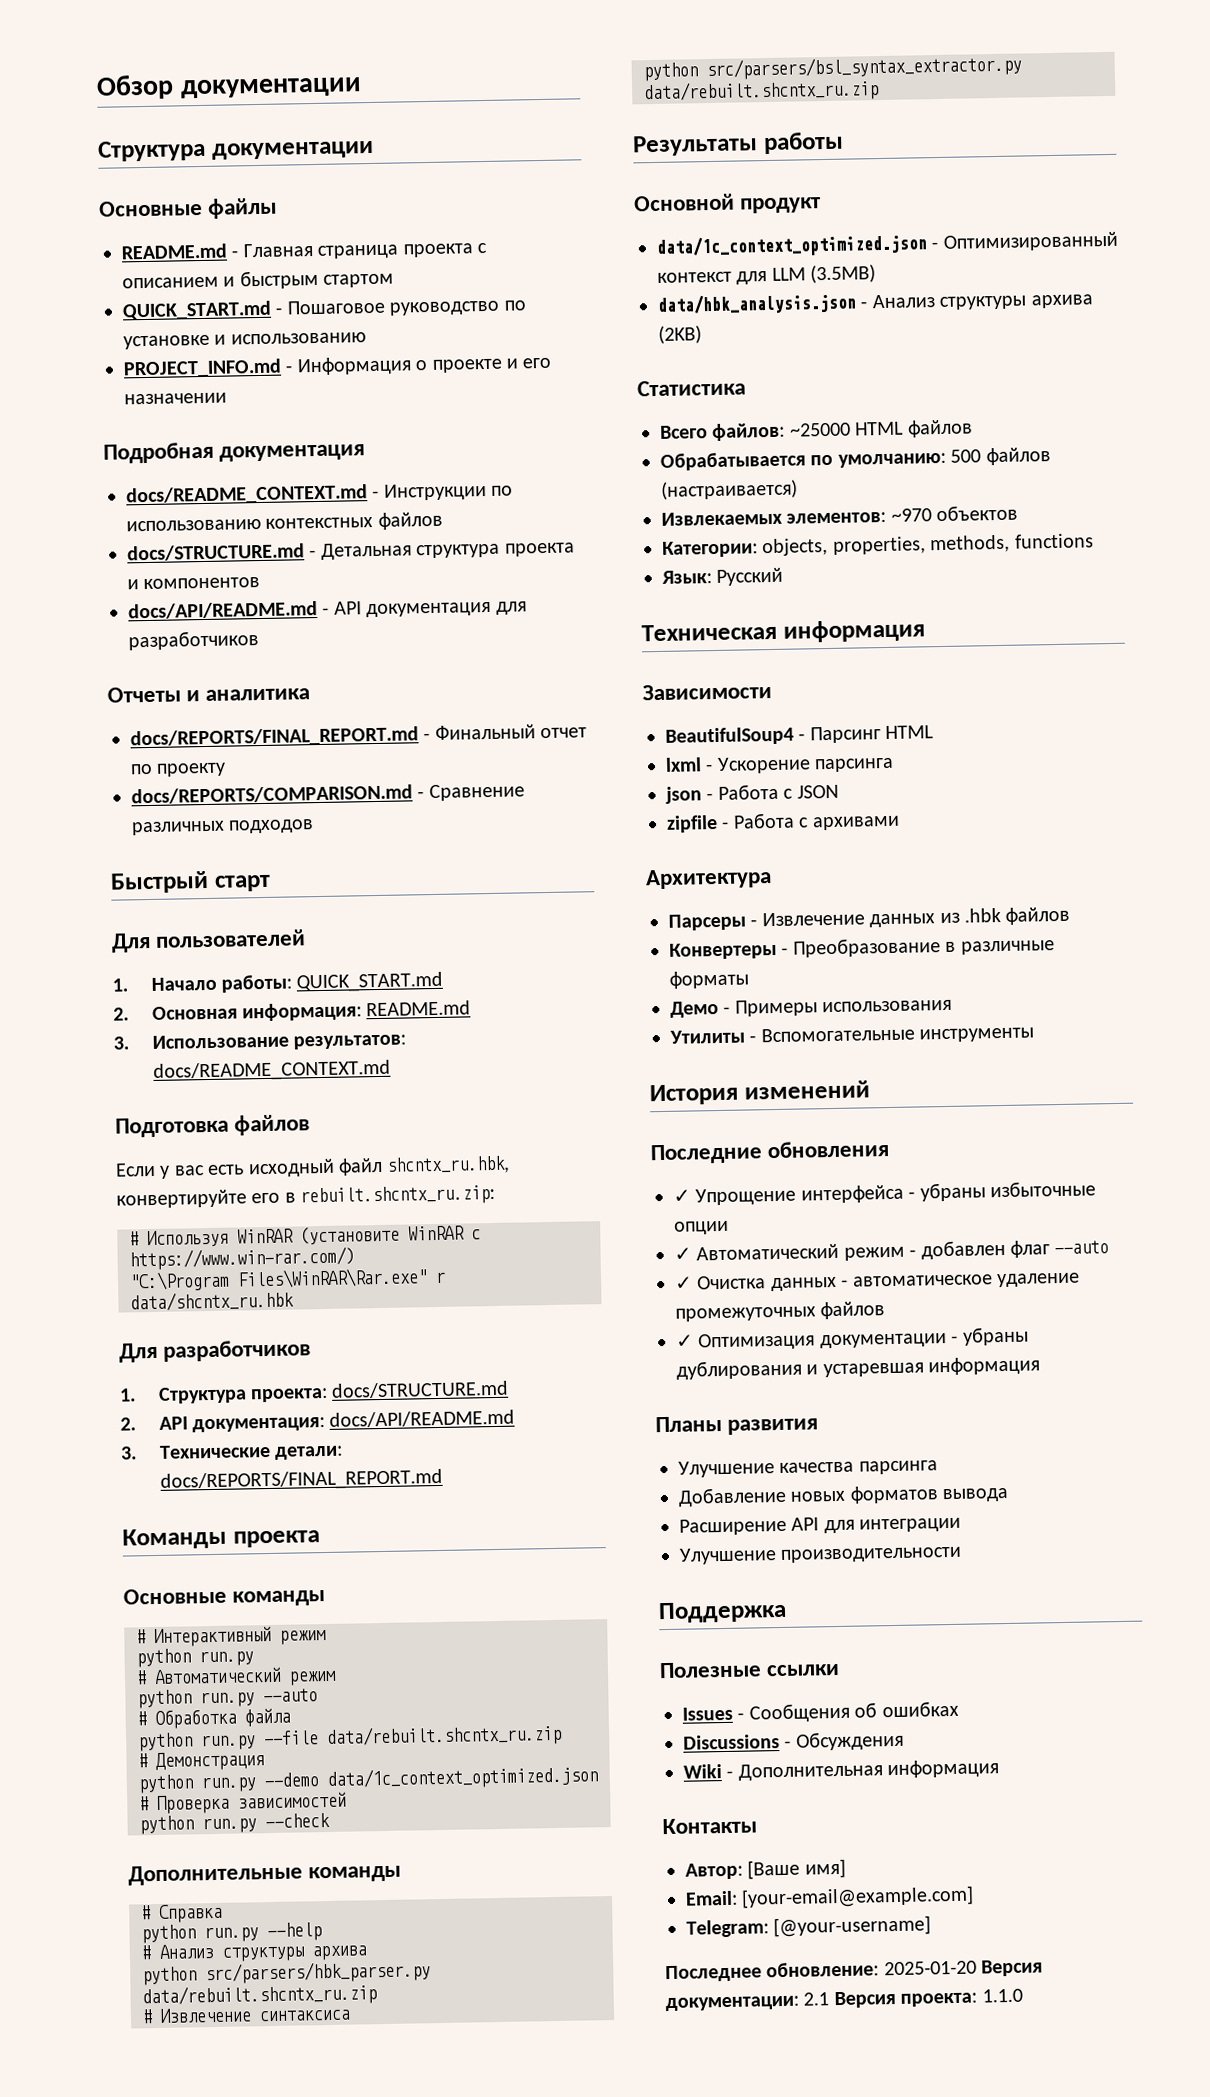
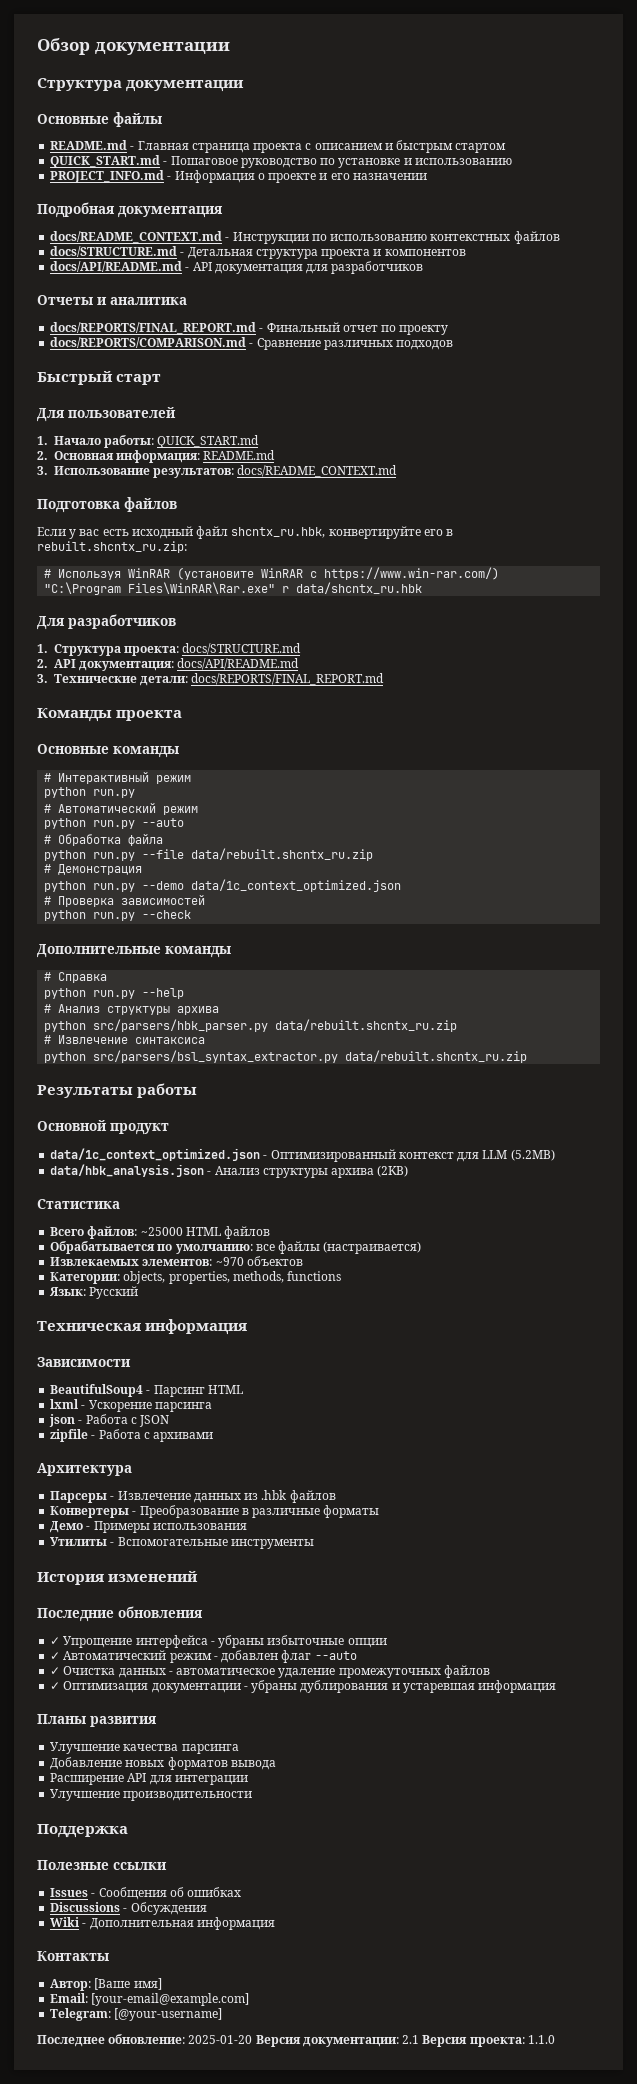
[810,264,877,284] (3.5MB) -> [510,1149,555,1161] (5.2MB)
[950,447,1051,466] 500 файлов -> [255,1241,321,1254] все файлы

